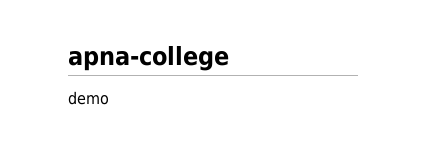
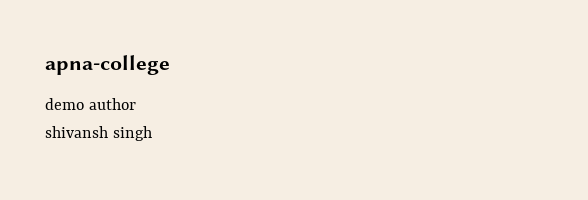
(109, 98) none -> [88,98,136,110] [45,126,152,141] author // shivansh singh

